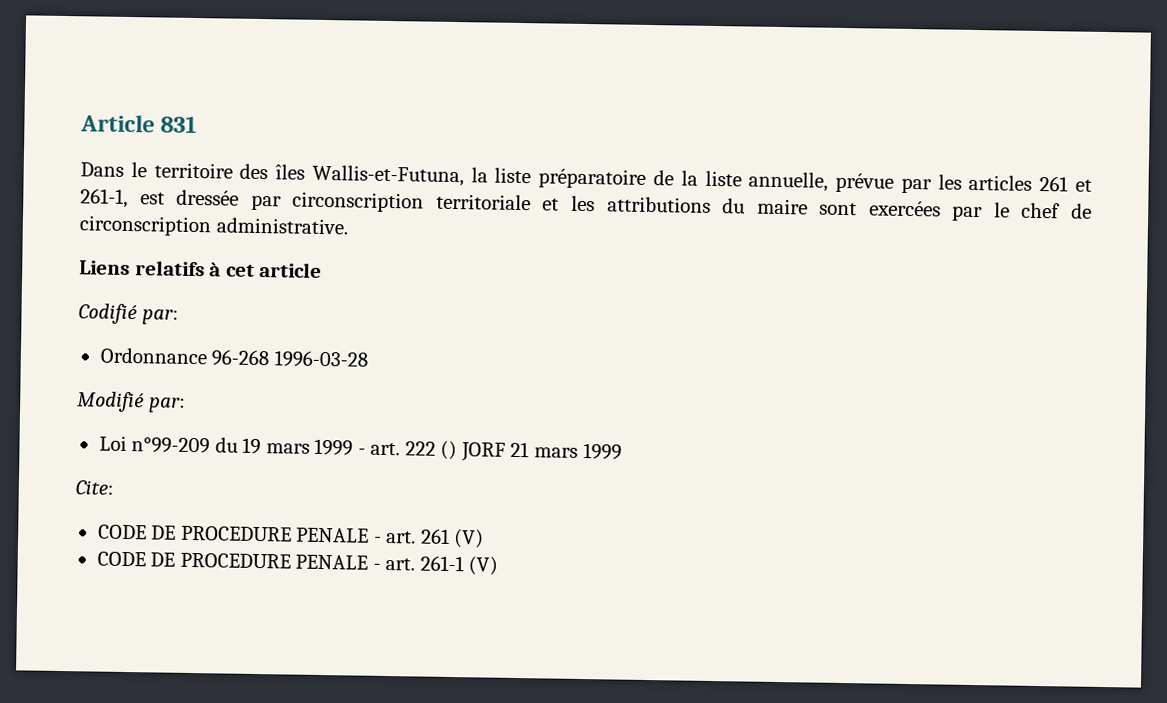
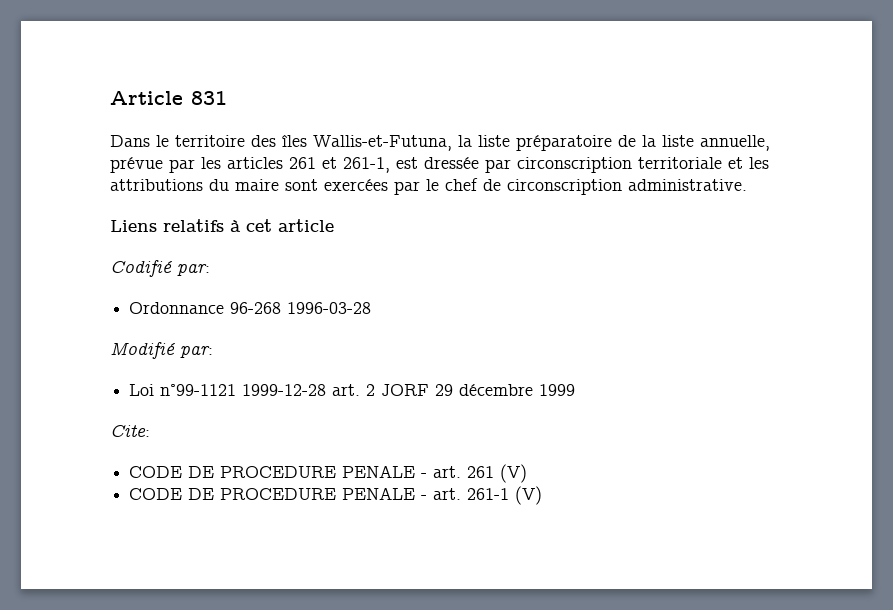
[131,437,578,462] n°99-209 du 19 mars 1999 - art. 222 () JORF 21 mars -> [160,384,534,396] n°99-1121 1999-12-28 art. 2 JORF 29 décembre

